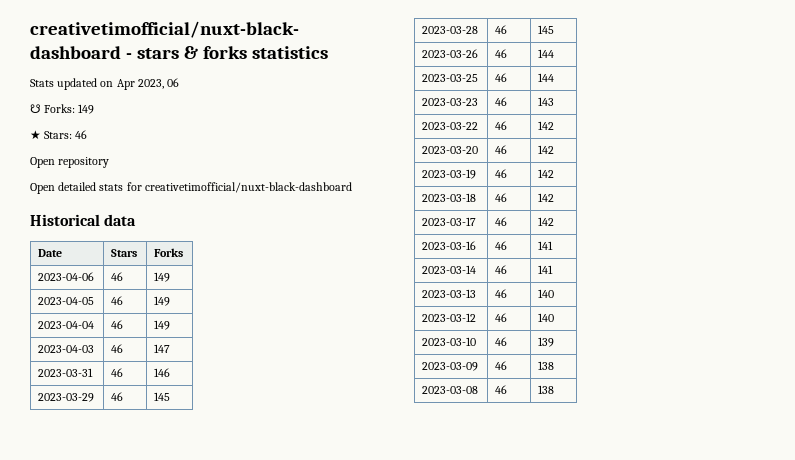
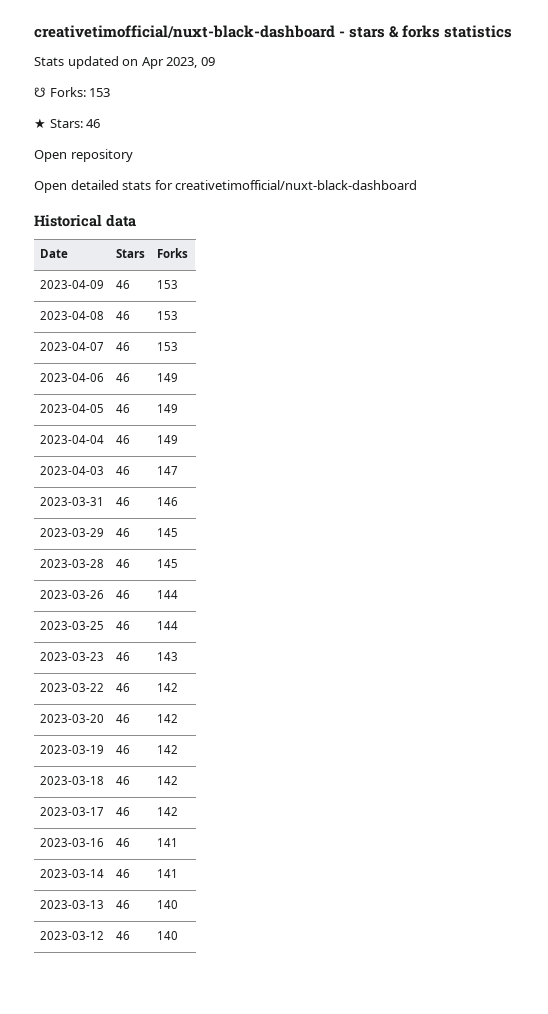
[167,78,180,87] 06 -> [200,57,215,66] 09
[78,104,95,114] 149 -> [89,88,111,97] 153
(184, 252) none -> [39,280,104,289] [115,280,130,289] [156,280,178,289] [39,311,104,320] [115,311,130,320] [156,311,178,320] [39,342,104,351] [115,342,130,351] [156,342,178,351] // 2023-04-09 | 46 | 153 // 2023-04-08 | 46 | 153 // 2023-04-07 | 46 | 153
[422,337,477,346] [495,337,508,346] [538,337,555,347] [422,362,479,371] [495,361,508,370] [538,361,555,370] [422,386,479,394] [495,385,508,394] [538,385,555,394] // 2023-03-10 | 46 | 139 // 2023-03-09 | 46 | 138 // 2023-03-08 | 46 | 138 -> (178, 935) none

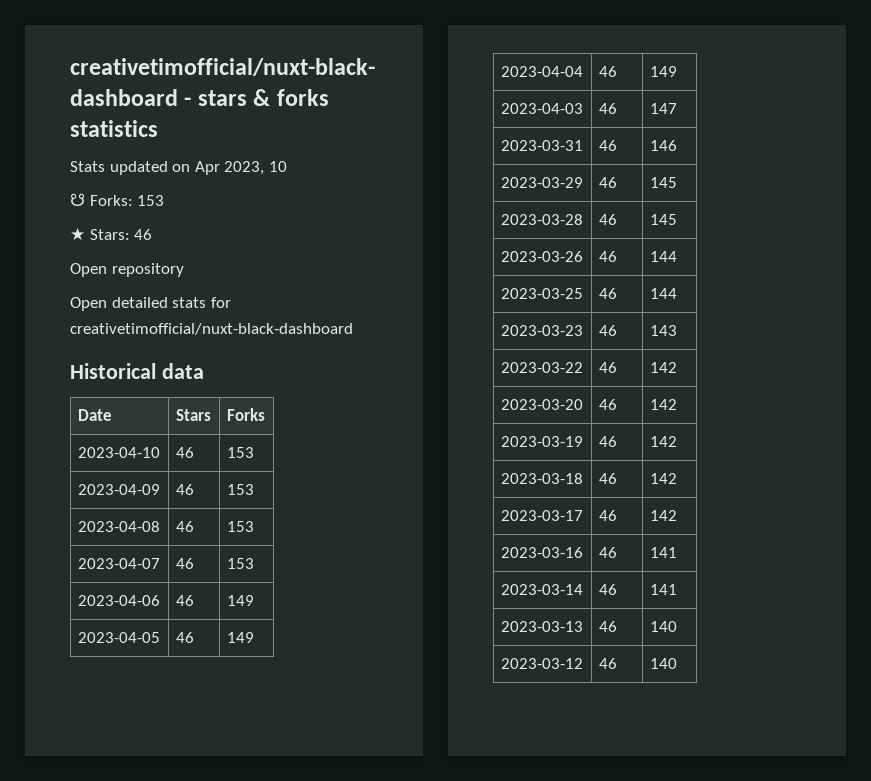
[200,57,215,66] 09 -> [268,161,287,172] 10
(188, 253) none -> [77,447,160,458] [175,447,194,458] [226,447,254,458] // 2023-04-10 | 46 | 153

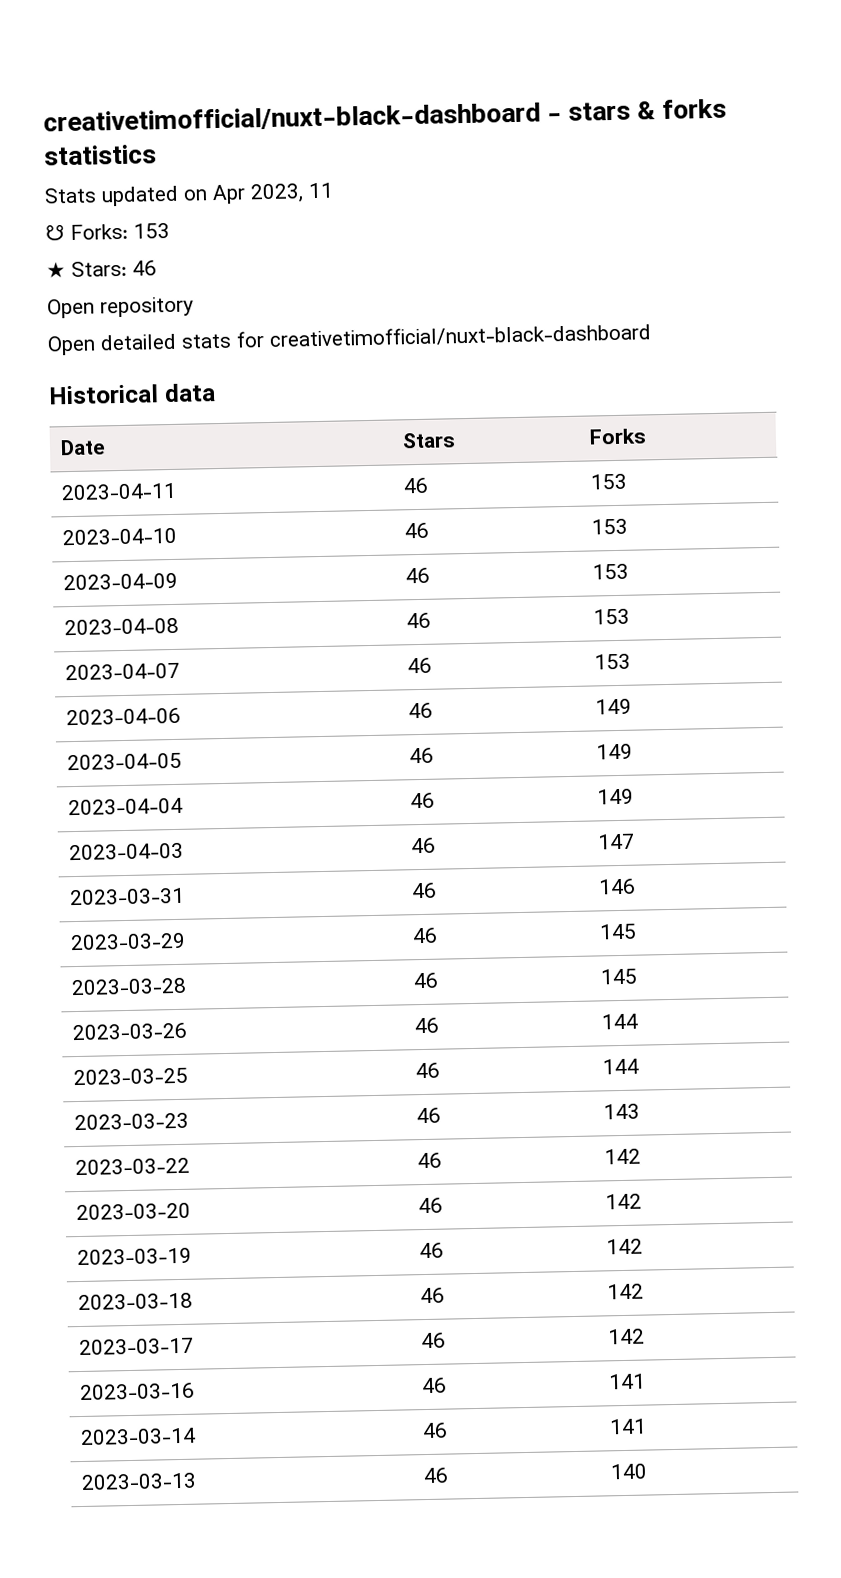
[268,161,287,172] 10 -> [308,182,334,199] 11
(265, 414) none -> [60,482,177,501] [402,477,429,494] [589,473,627,490] // 2023-04-11 | 46 | 153
[500,658,583,669] [598,658,617,669] [649,658,677,669] // 2023-03-12 | 46 | 140 -> (648, 1471) none

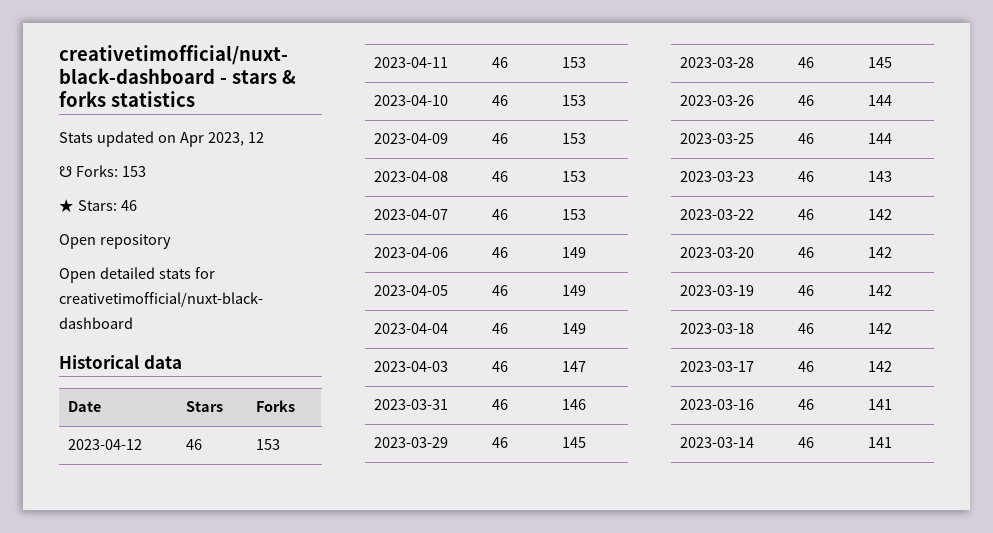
[308,182,334,199] 11 -> [247,132,264,143] 12
(647, 436) none -> [67,439,142,450] [185,439,202,450] [255,439,280,450] // 2023-04-12 | 46 | 153
[80,1472,197,1491] [422,1467,449,1484] [609,1463,648,1480] // 2023-03-13 | 46 | 140 -> (892, 442) none

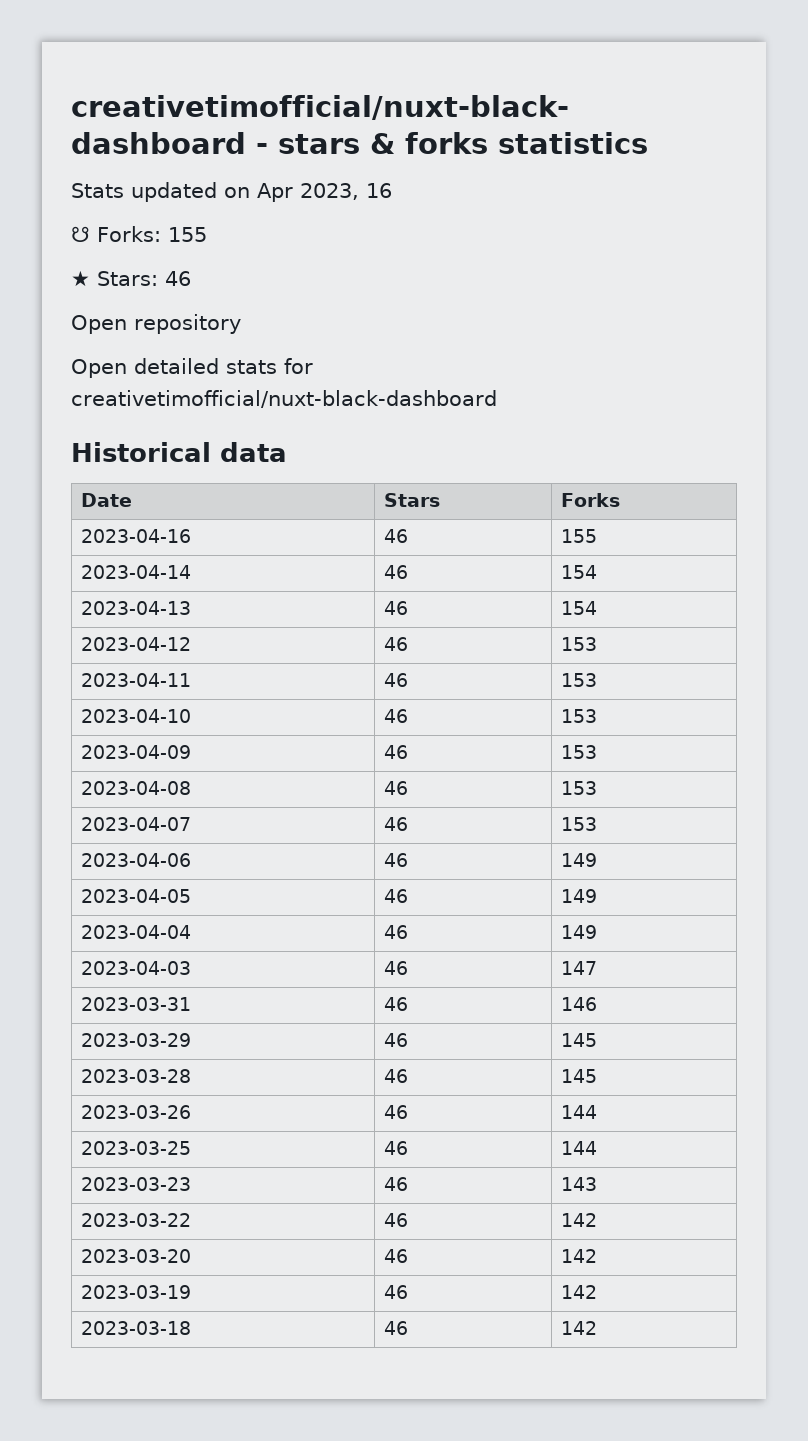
[247,132,264,143] 12 -> [366,183,392,198] 16
[121,166,146,177] 153 -> [167,227,207,242] 155
(295, 406) none -> [80,529,191,543] [383,529,408,543] [560,529,597,543] [80,565,191,579] [383,565,408,579] [560,565,597,579] [80,601,191,615] [383,601,408,615] [560,601,597,615] // 2023-04-16 | 46 | 155 // 2023-04-14 | 46 | 154 // 2023-04-13 | 46 | 154
[679,361,754,372] [797,361,814,372] [867,361,892,372] [679,399,754,410] [797,399,814,410] [867,399,892,410] [679,437,754,448] [797,437,814,448] [867,437,892,448] // 2023-03-17 | 46 | 142 // 2023-03-16 | 46 | 141 // 2023-03-14 | 46 | 141 -> (597, 1328) none

